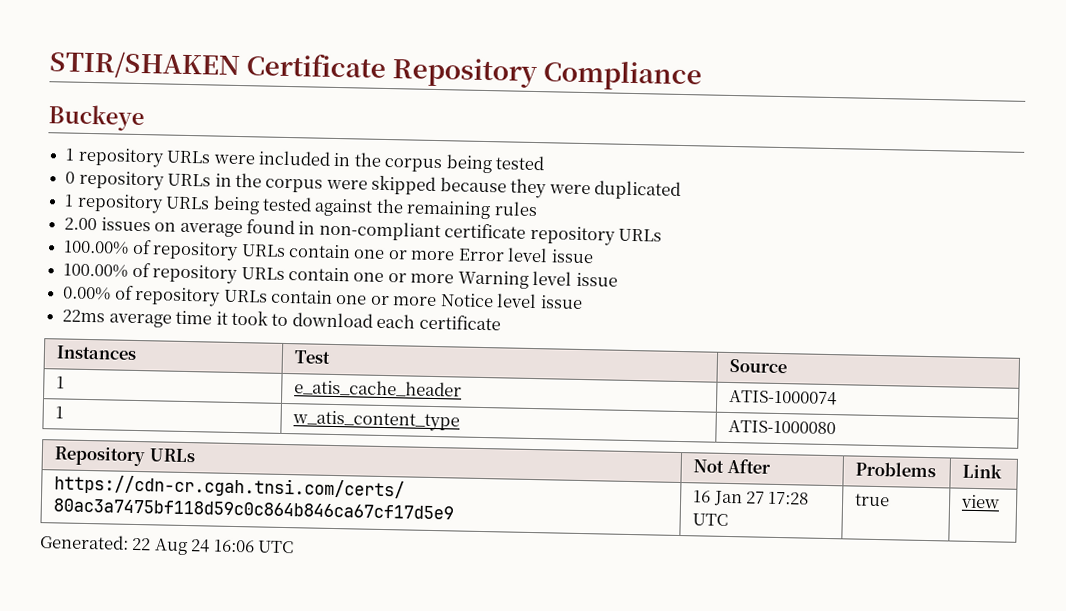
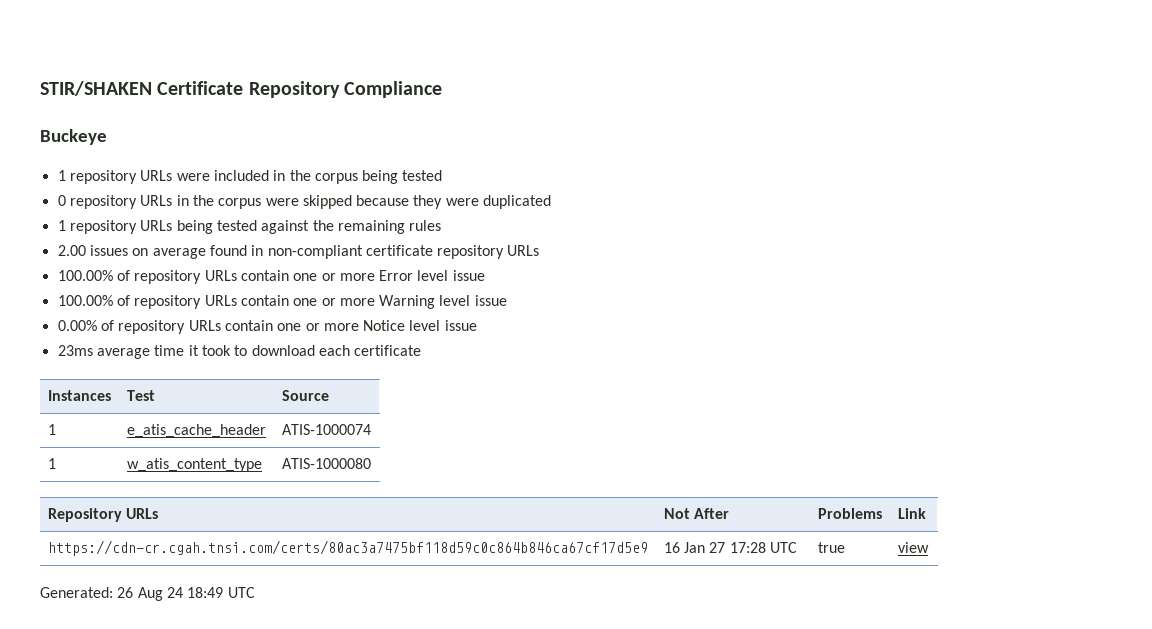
[62,309,106,323] 22ms -> [57,345,93,356] 23ms
[131,537,152,551] 22 -> [117,587,134,598] 26
[212,539,255,553] 16:06 -> [187,587,224,598] 18:49

